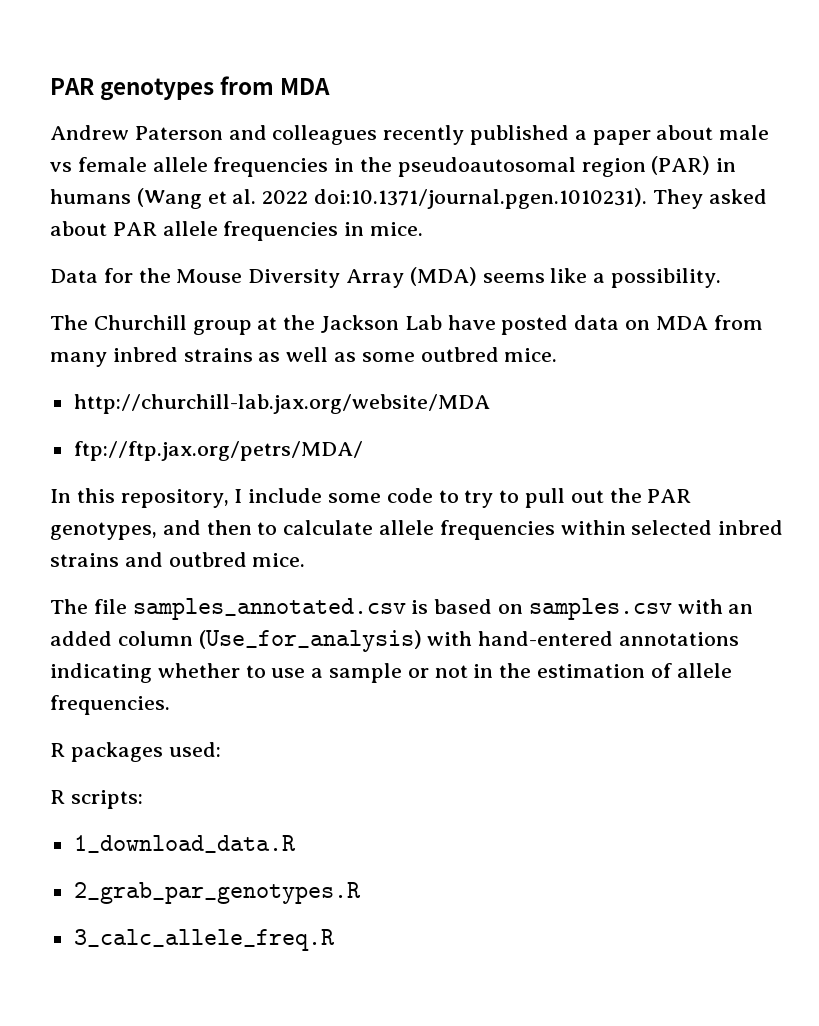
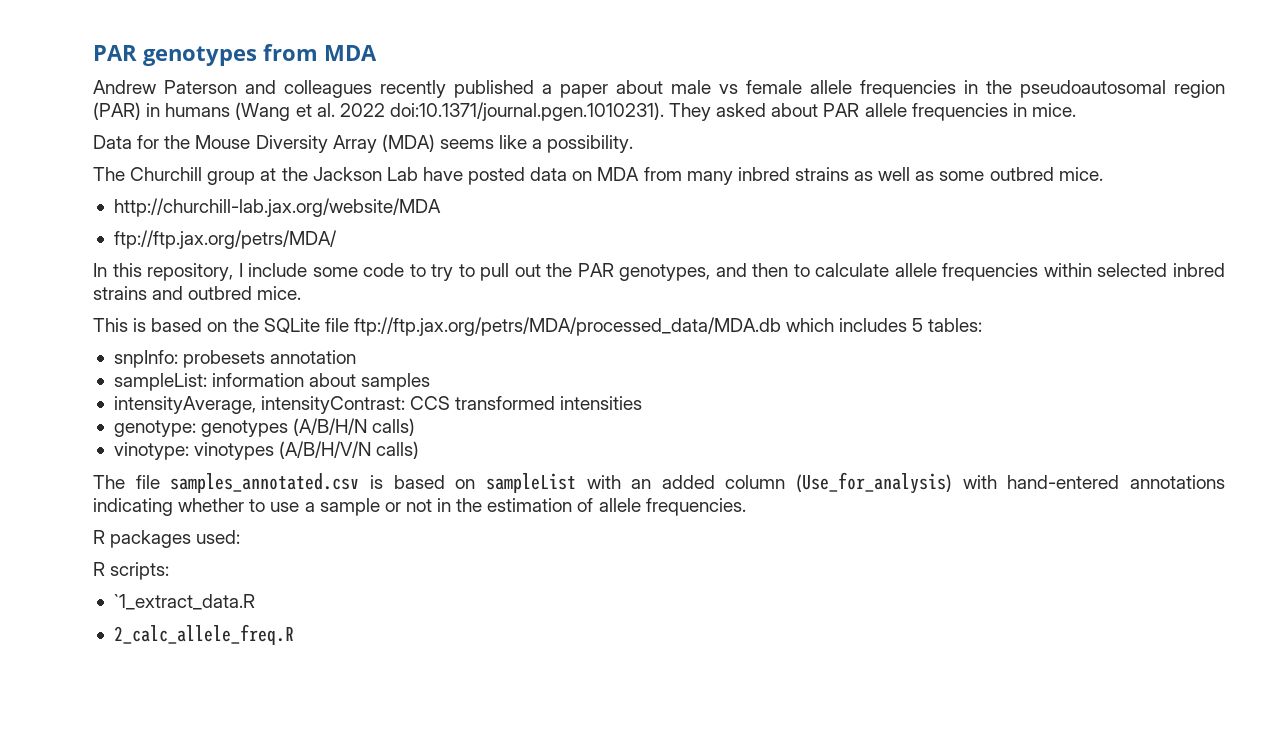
(306, 560) none -> [93,317,983,336] [113,350,357,368] [113,373,431,391] [113,396,643,414] [113,418,416,437] [113,441,420,460] // This is based on the SQLite file ftp://ftp.jax.org/petrs/MDA/processed_data/MDA.db which includes 5 tables: // snpInfo: probesets annotation // sampleList: information about samples // intensityAverage, intensityContrast: CCS transformed intensities // genotype: genotypes (A/B/H/N calls) // vinotype: vinotypes (A/B/H/V/N calls)
[528,598,672,620] samples.csv -> [485,473,576,493] sampleList
[73,835,296,853] [73,882,361,904] [73,929,335,951] 1_download_data.R // 2_grab_par_genotypes.R // 3_calc_allele_freq.R -> [113,594,255,610] [113,624,294,645] `1_extract_data.R // 2_calc_allele_freq.R

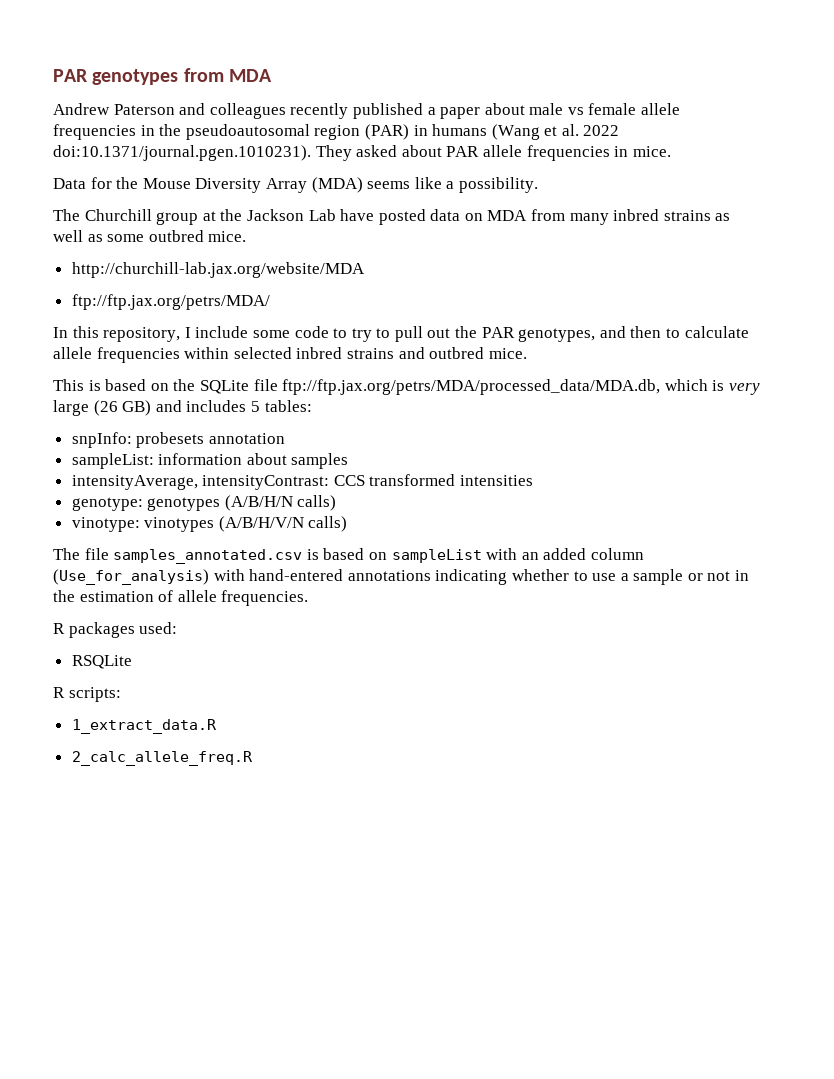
[353,317,835,336] ftp://ftp.jax.org/petrs/MDA/processed_data/MDA.db which -> [282,379,760,395] [53,400,182,416] ftp://ftp.jax.org/petrs/MDA/processed_data/MDA.db, which is very large (26 GB) and
(241, 537) none -> [71,655,132,669] // RSQLite
[113,594,255,610] `1_extract_data.R -> [71,719,217,734] 1_extract_data.R

